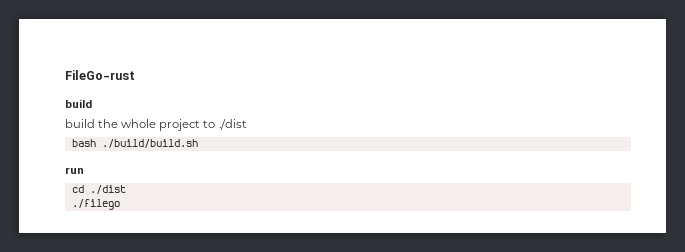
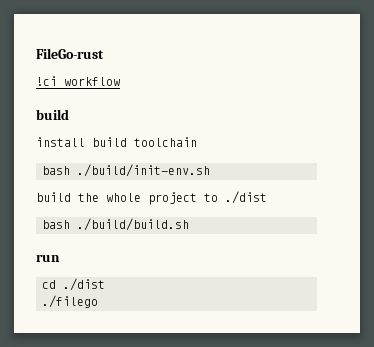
[65,99,92,108] // build -> [36,76,120,86] [36,109,69,120] [36,137,197,147] [42,164,210,177] // !ci workflow // build // install build toolchain // bash ./build/init-env.sh

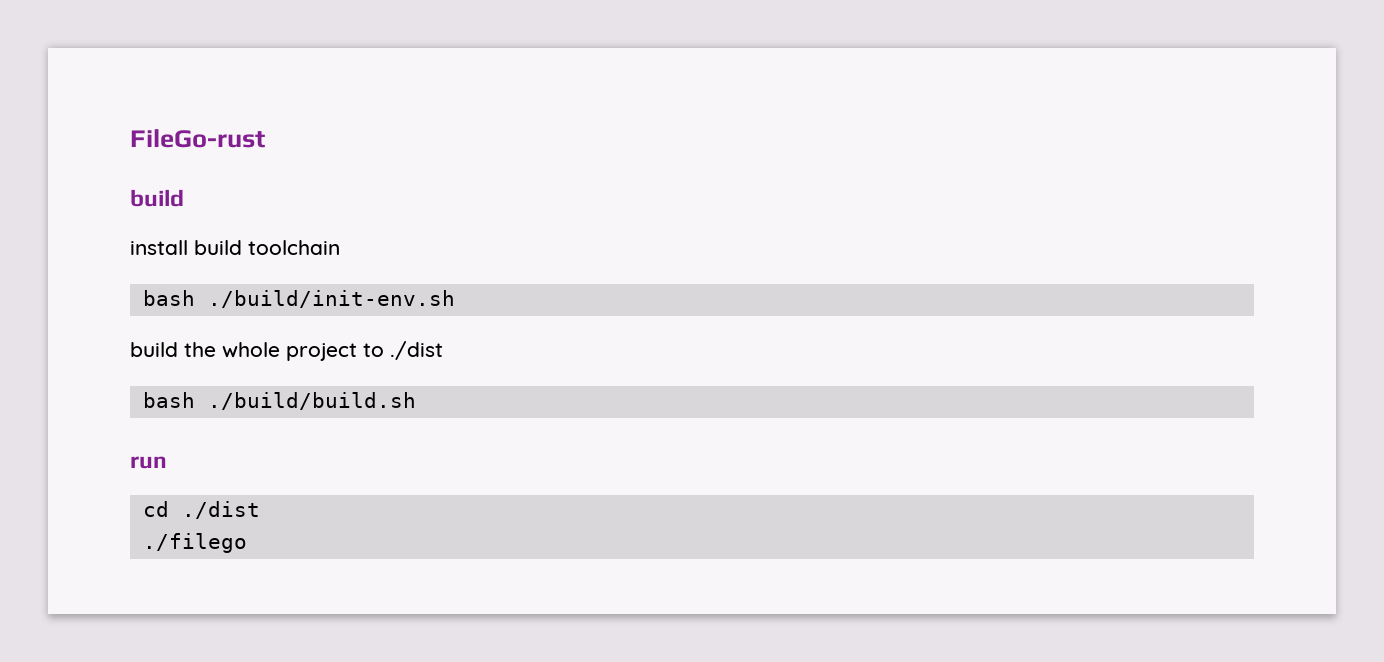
[36,76,120,86] // !ci workflow -> (265, 138) none

